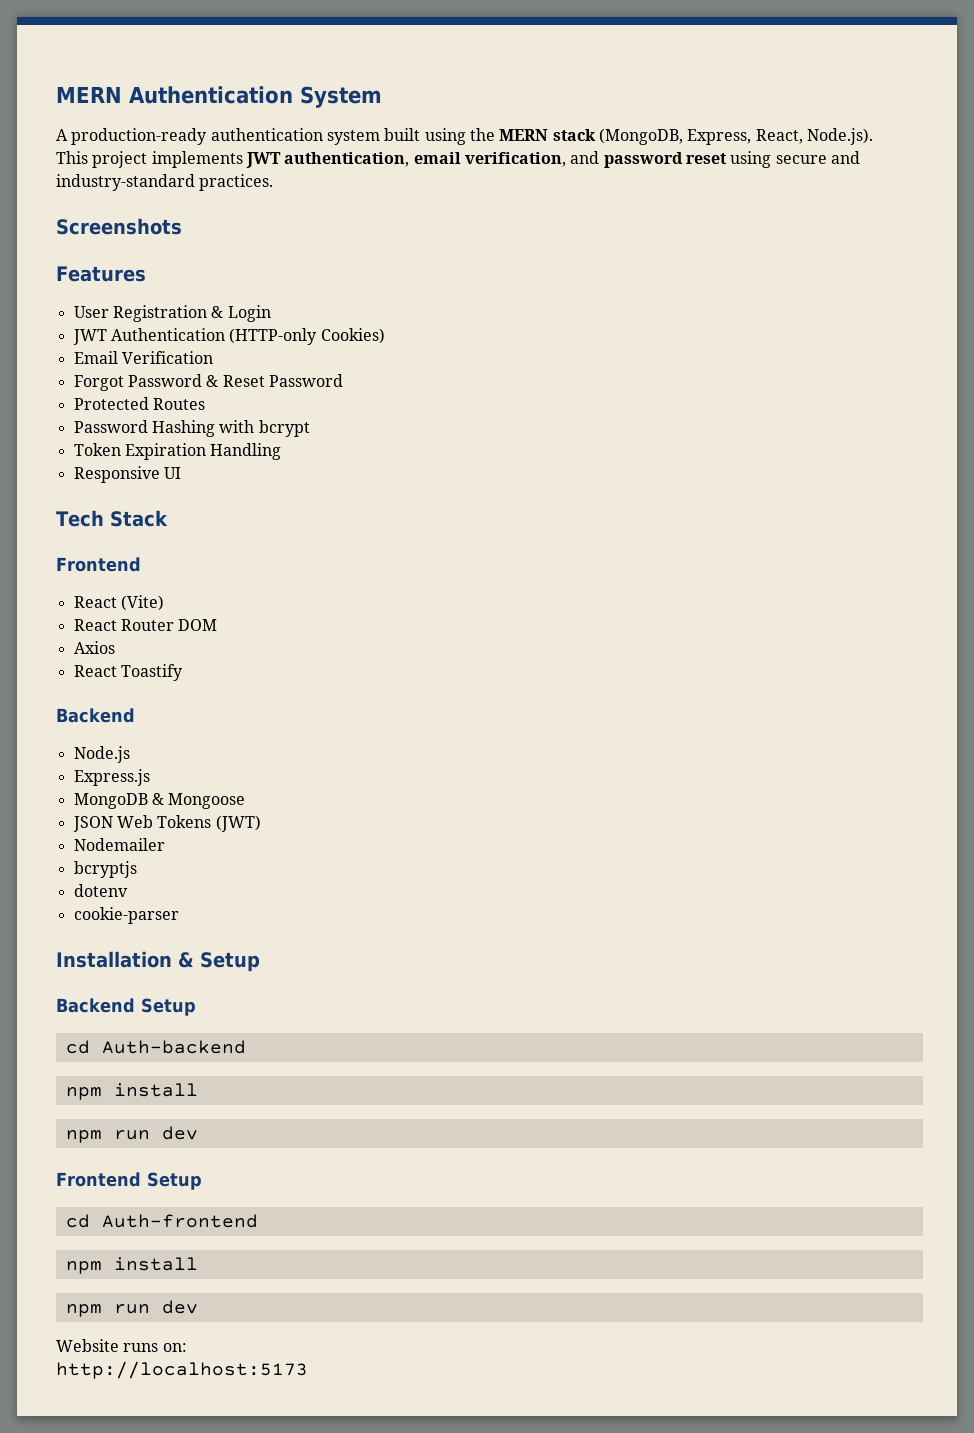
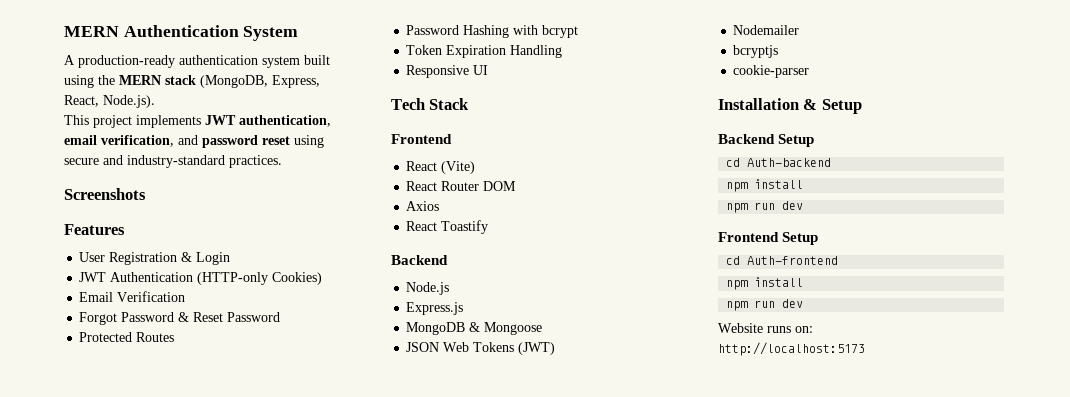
[73,884,128,897] // dotenv -> (779, 51) none

